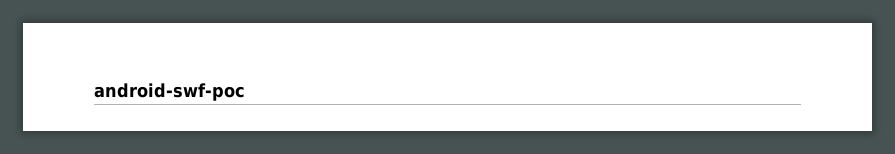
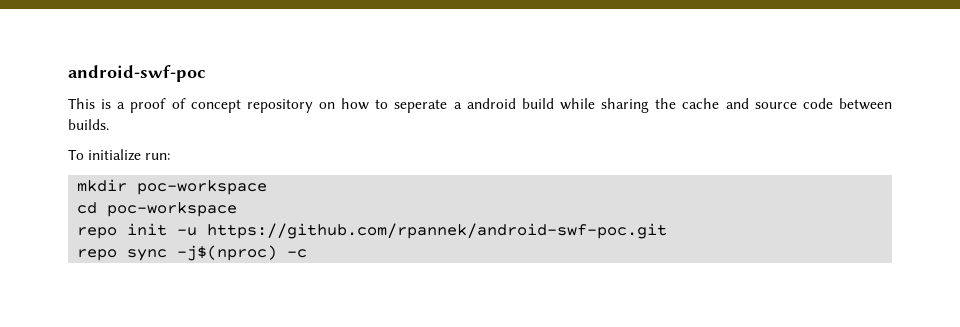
(245, 92) none -> [68,98,892,113] [68,119,109,130] [68,149,171,161] [77,179,268,195] [77,202,238,217] [77,223,668,239] [77,245,308,261] // This is a proof of concept repository on how to seperate a android build while sharing the cache and source code between builds. // To initialize run: // mkdir poc-workspace // cd poc-workspace // repo init -u https://github.com/rpannek/android-swf-poc.git // repo sync -j$(nproc) -c

